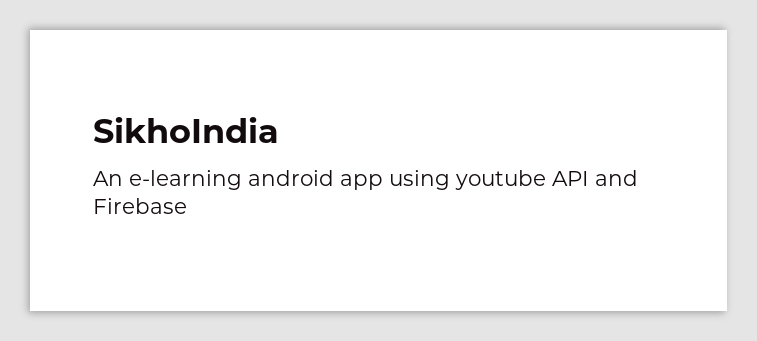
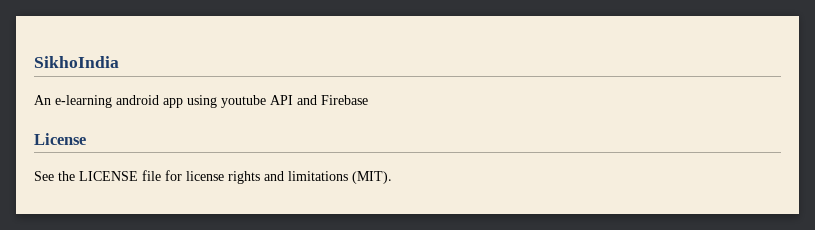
(187, 206) none -> [34,133,86,145] [34,170,392,184] // License // See the LICENSE file for license rights and limitations (MIT).

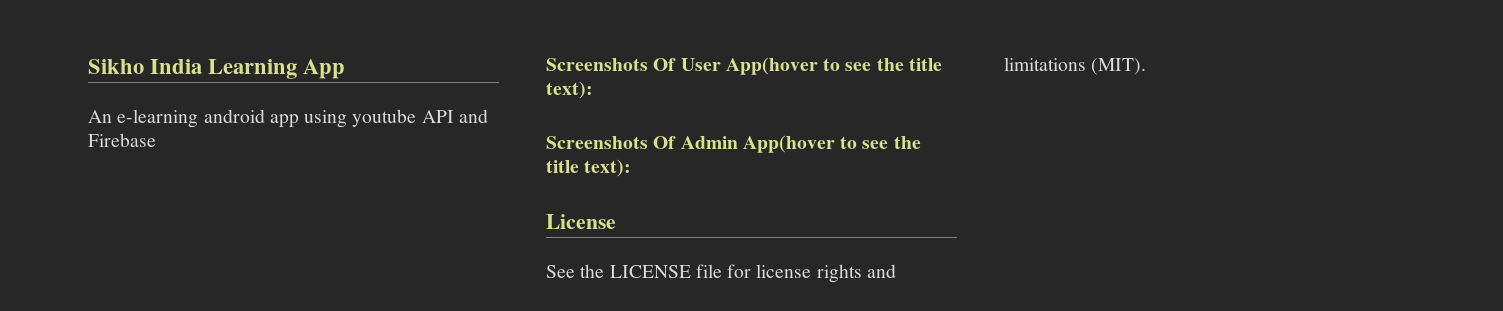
[34,56,119,68] SikhoIndia -> [88,59,346,79] Sikho India Learning App
(368, 100) none -> [546,57,942,75] [546,81,593,99] [546,135,921,153] [546,159,632,177] // Screenshots Of User App(hover to see the title text): // Screenshots Of Admin App(hover to see the title text):

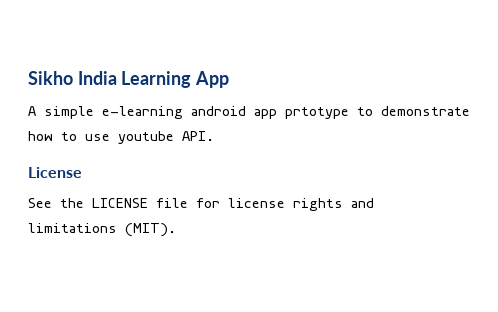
[88,110,112,123] An -> [28,106,94,119] A simple
[304,109,488,128] [88,133,156,147] [546,57,942,75] [546,81,593,99] [546,135,921,153] [546,159,632,177] using youtube API and Firebase // Screenshots Of User App(hover to see the title text): // Screenshots Of Admin App(hover to see the title text): -> [285,106,470,119] [28,131,214,144] prtotype to demonstrate how to use youtube API.

